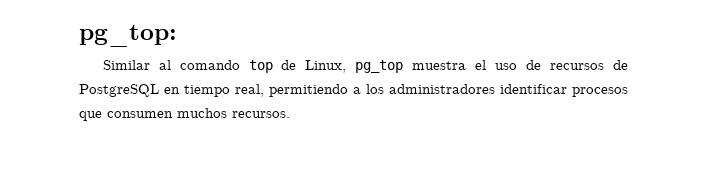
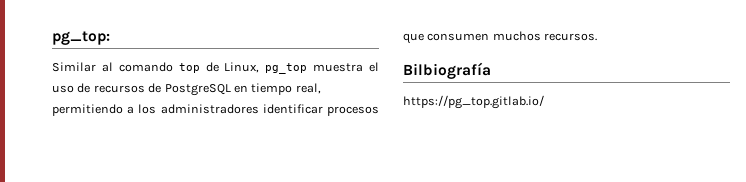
(290, 114) none -> [403,62,491,79] [403,95,544,109] // Bilbiografía // https://pg_top.gitlab.io/

